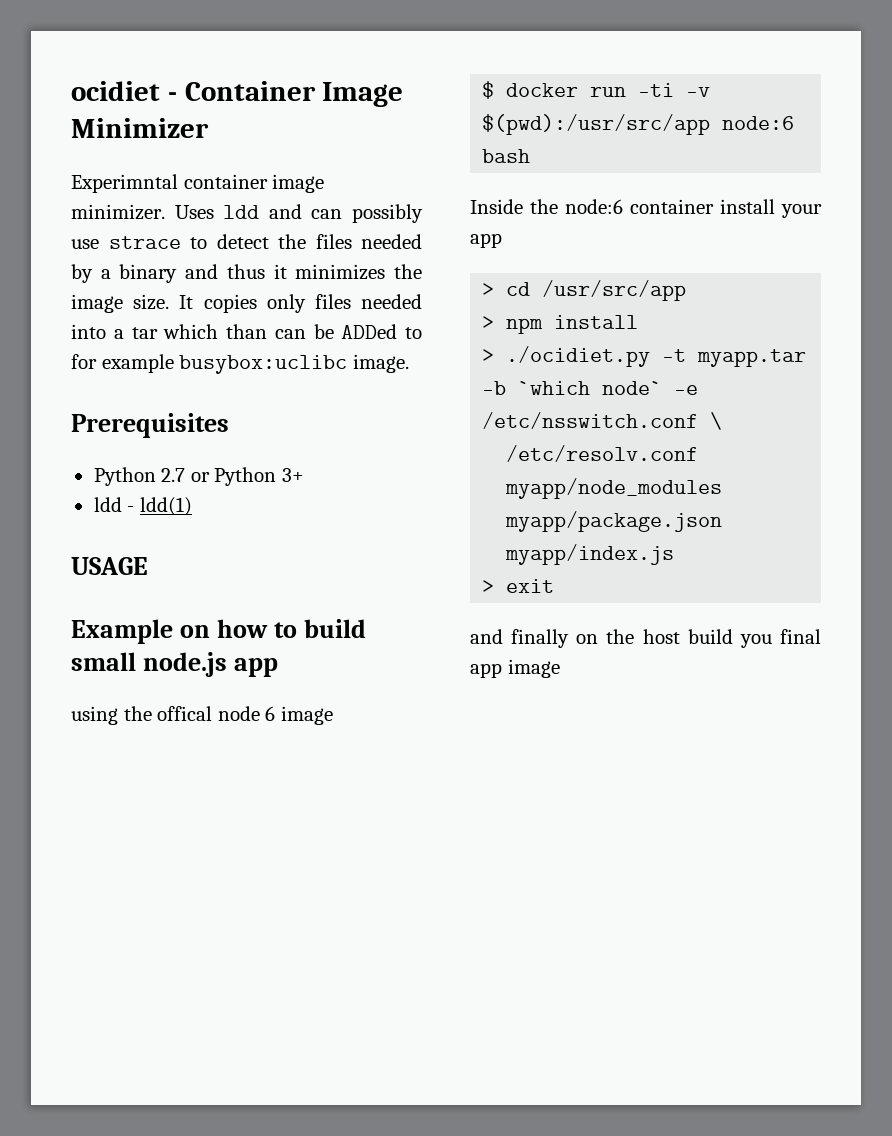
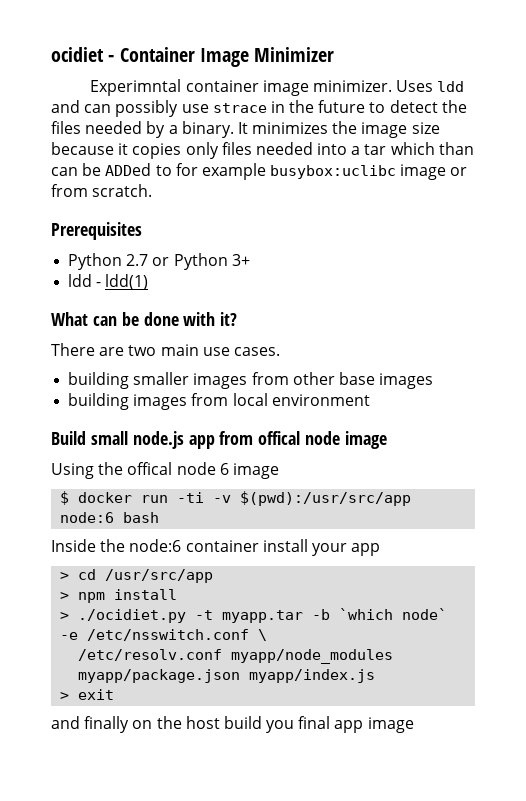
(181, 242) none -> [270,100,366,113] in the future
[119,264,423,283] [71,294,194,313] binary and thus it minimizes the image size. It -> [181,121,440,138] [51,142,129,155] binary. It minimizes the image size because it
[352,354,409,373] image. -> [400,164,468,180] [51,184,153,197] image or from scratch.
[71,557,148,575] [71,619,366,644] [71,652,278,677] [71,706,118,725] USAGE // Example on how to build small node.js app // using -> [51,312,238,326] [51,343,280,356] [68,372,434,389] [68,393,370,410] [51,431,388,449] [51,463,94,479] What can be done with it? // There are two main use cases. // building smaller images from other base images // building images from local environment // Build small node.js app from offical node image // Using

